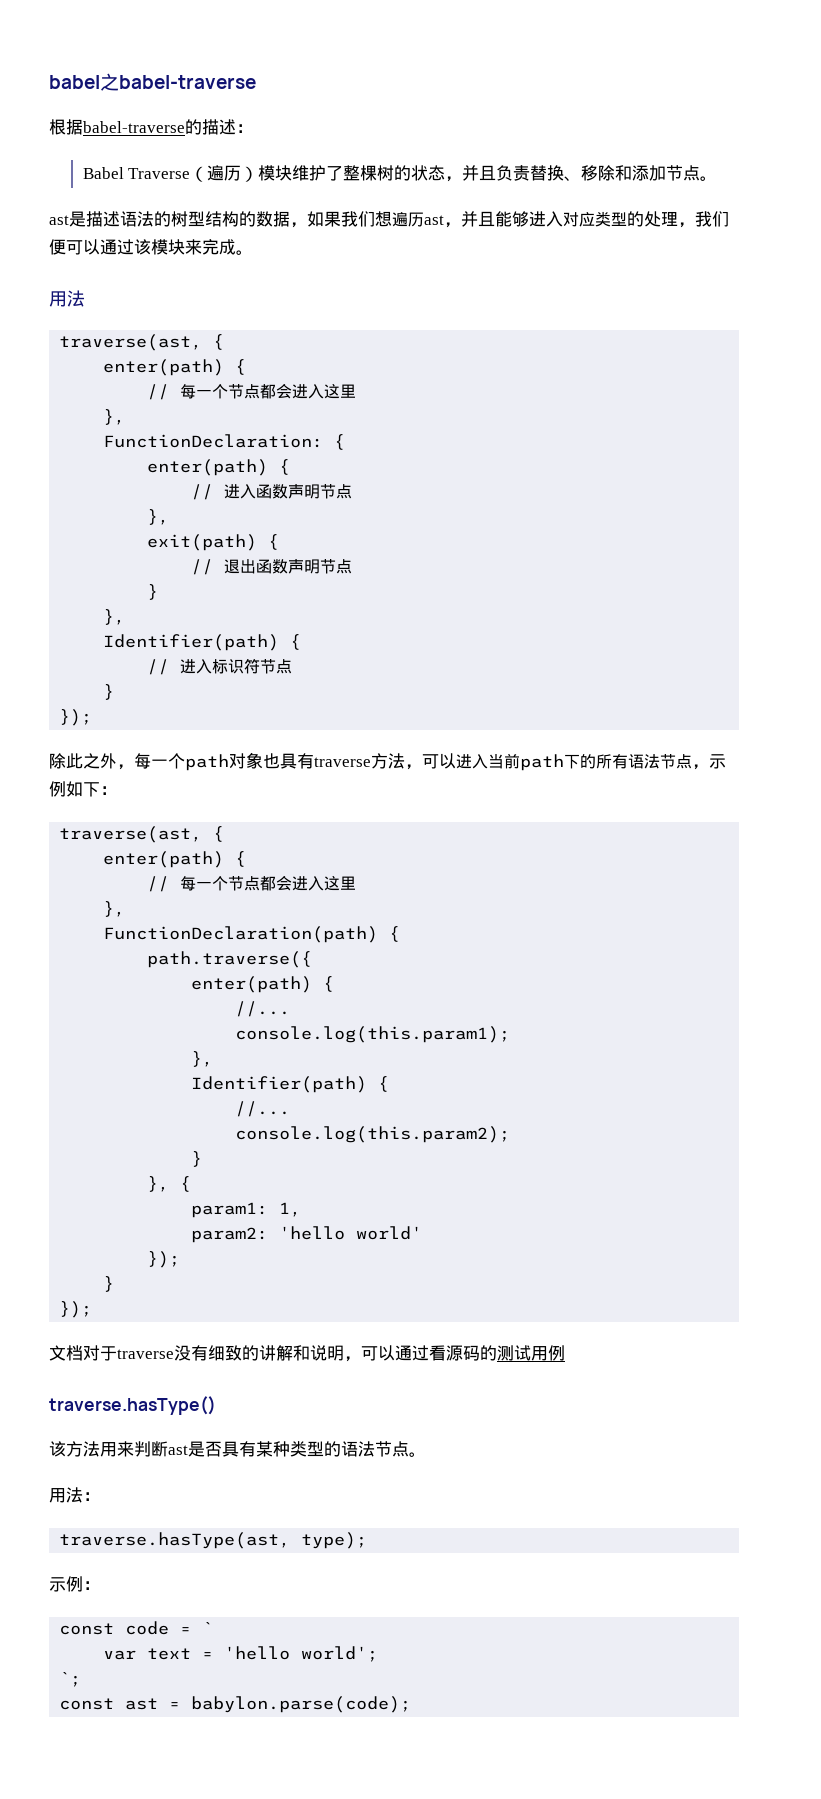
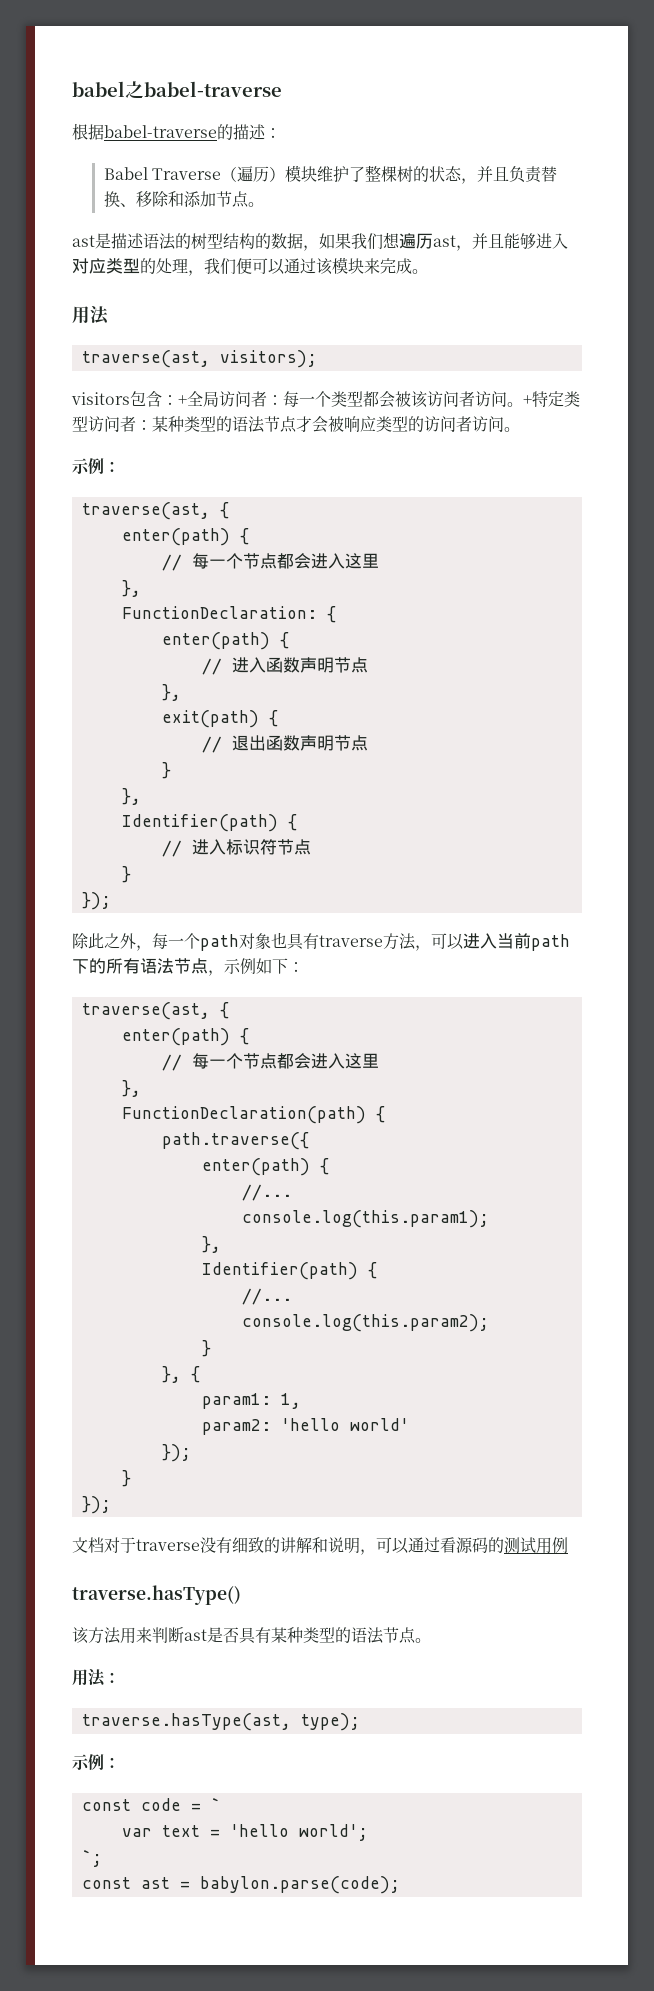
(85, 298) none -> [81,350,317,368] [71,391,580,408] [72,416,520,433] [72,458,120,474] // traverse(ast, visitors); // visitors包含：+全局访问者：每一个类型都会被该访问者访问。+特定类型访问者：某种类型的语法节点才会被响应类型的访问者访问。 // 示例：

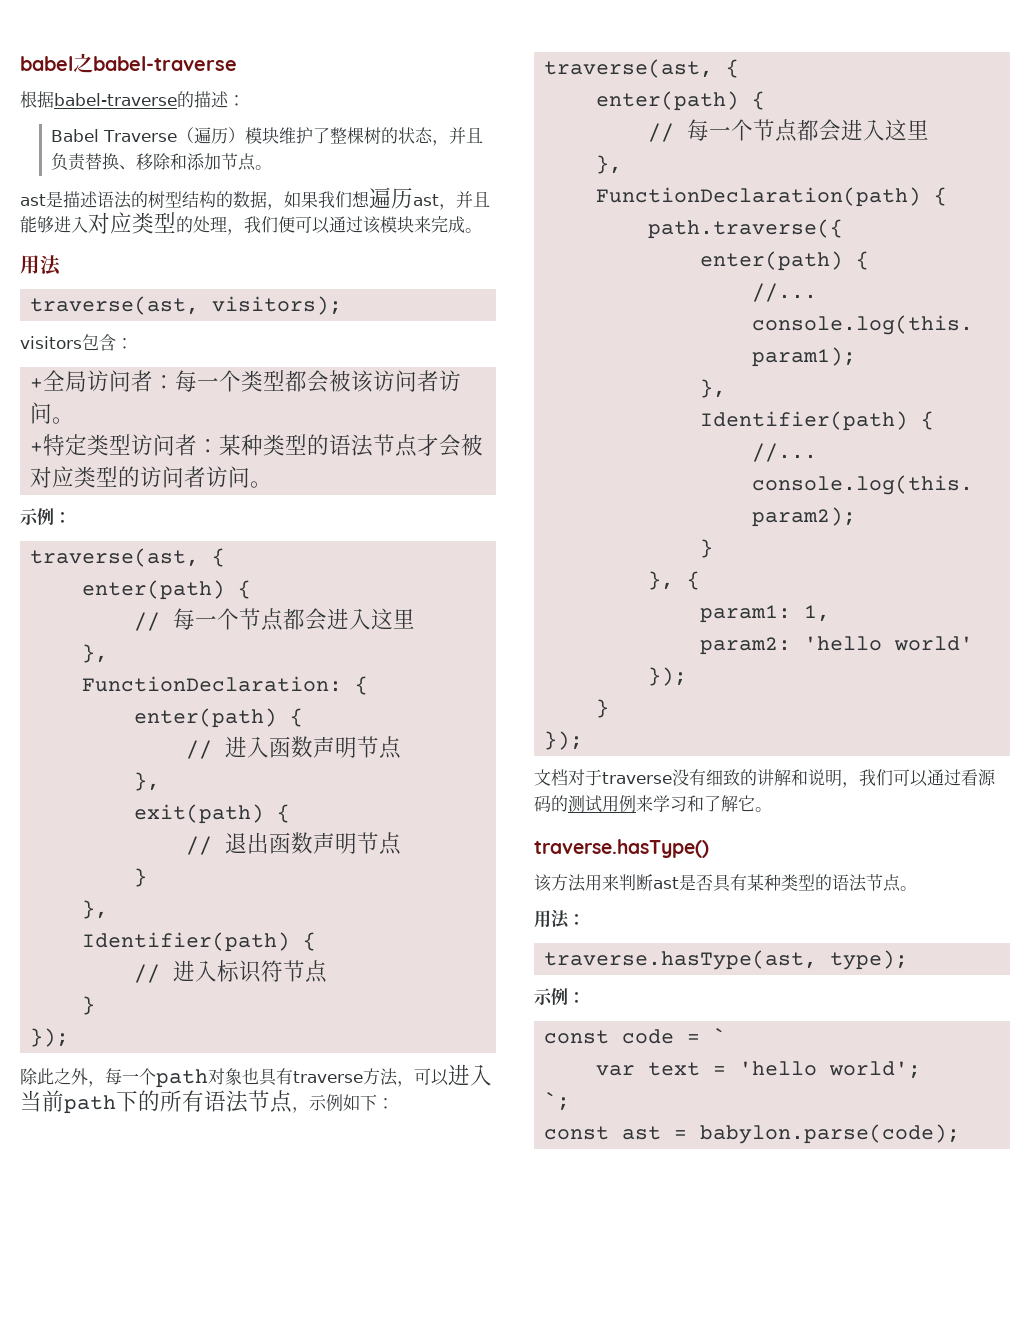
(178, 400) none -> (133, 343) //
(523, 404) none -> (75, 420) //
[344,416,360,432] 响 -> [30,466,53,488] 对
(376, 1552) none -> [859,769,893,786] 我们
(568, 1545) none -> [636,795,772,812] 来学习和了解它。

